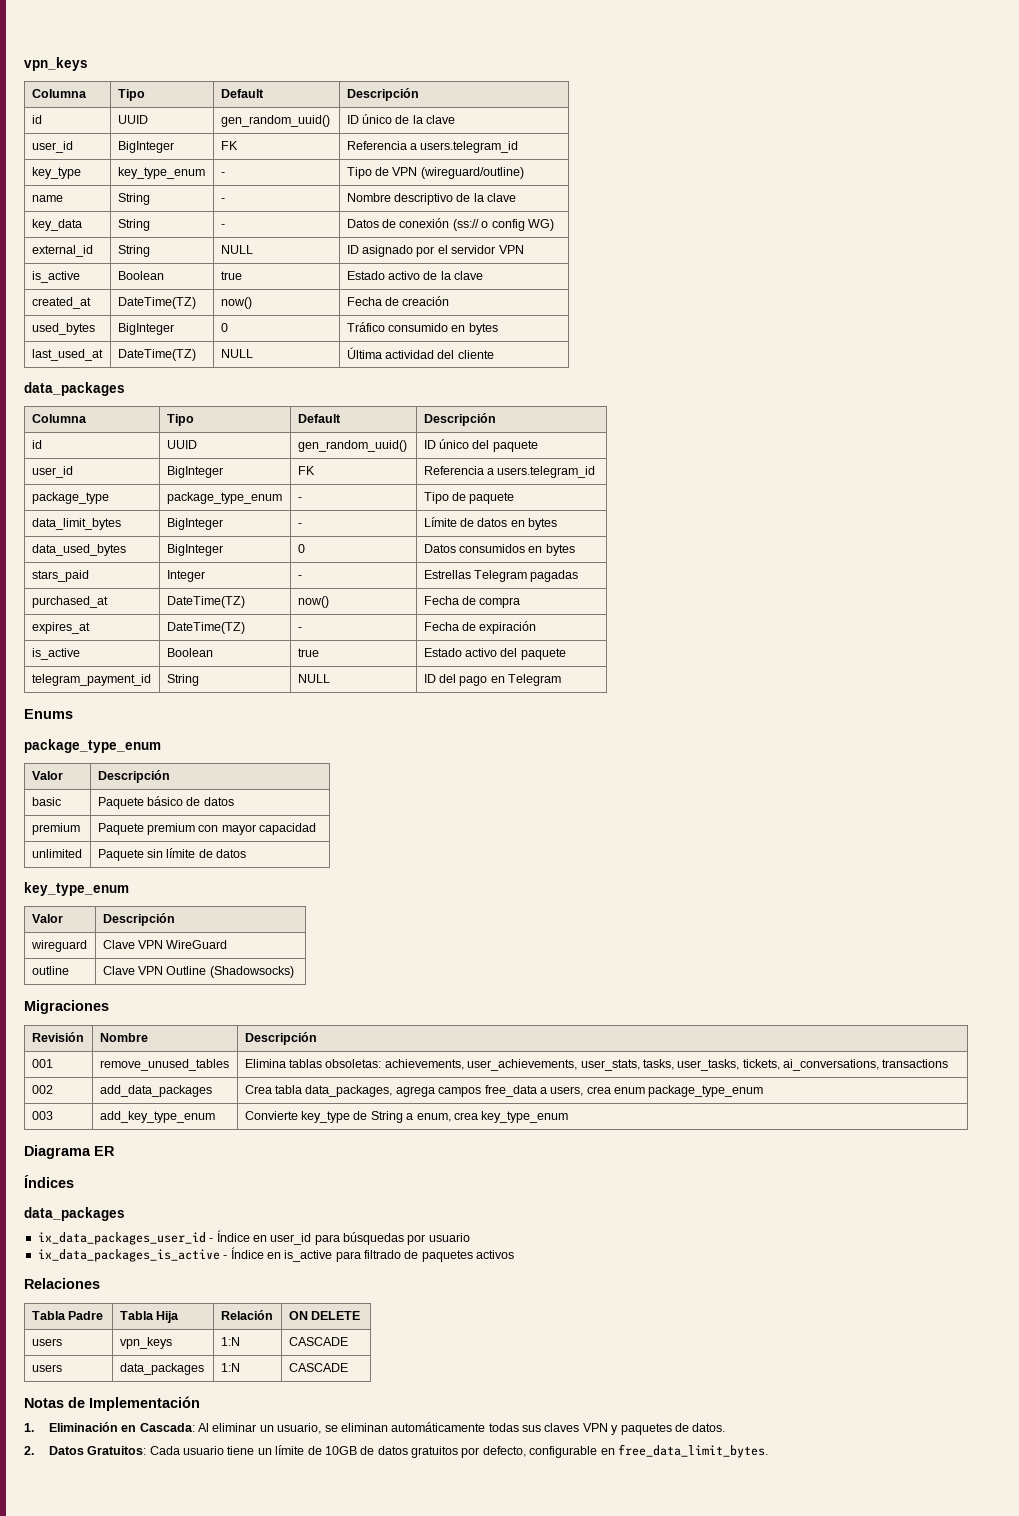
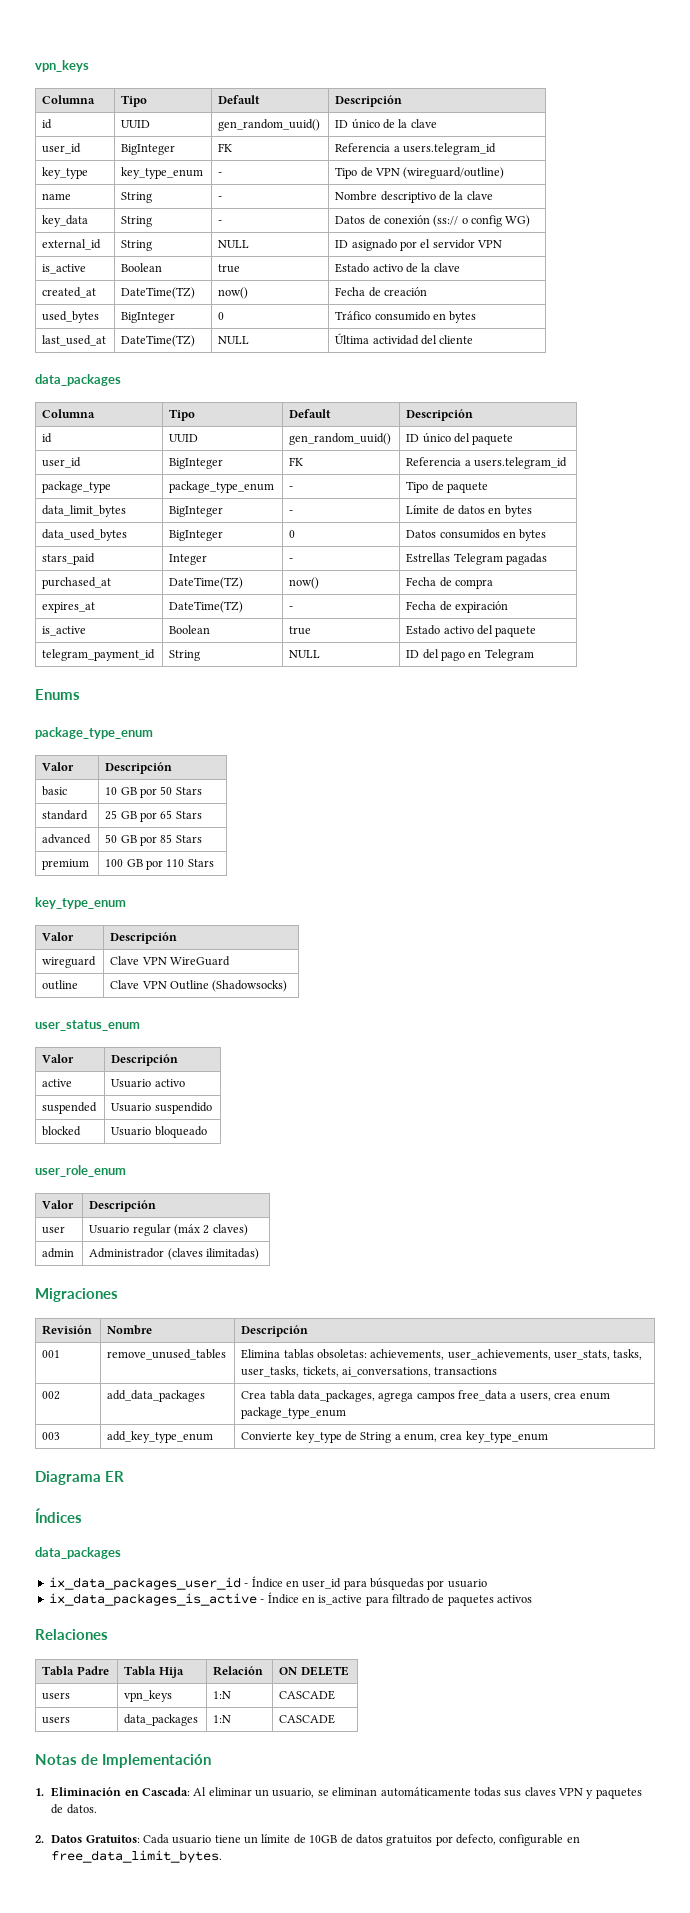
[97,796,234,809] [31,823,80,835] [97,823,317,835] [31,849,82,858] [97,848,247,861] Paquete básico de datos // premium | Paquete premium con mayor capacidad // unlimited | Paquete sin límite de datos -> [105,786,202,798] [42,810,89,820] [105,810,202,822] [42,834,92,844] [105,834,202,846] [42,859,90,870] [105,859,214,870] 10 GB por 50 Stars // standard | 25 GB por 65 Stars // advanced | 50 GB por 85 Stars // premium | 100 GB por 110 Stars
(294, 972) none -> [35,1020,140,1031] [42,1054,75,1063] [111,1054,179,1066] [42,1079,73,1087] [111,1079,185,1088] [42,1102,98,1114] [111,1102,212,1114] [42,1126,82,1136] [111,1126,207,1138] [35,1165,126,1177] [42,1200,75,1209] [89,1200,157,1212] [42,1226,66,1234] [89,1224,248,1236] [42,1248,75,1258] [89,1248,259,1260] // user_status_enum // Valor | Descripción // active | Usuario activo // suspended | Usuario suspendido // blocked | Usuario bloqueado // user_role_enum // Valor | Descripción // user | Usuario regular (máx 2 claves) // admin | Administrador (claves ilimitadas)

